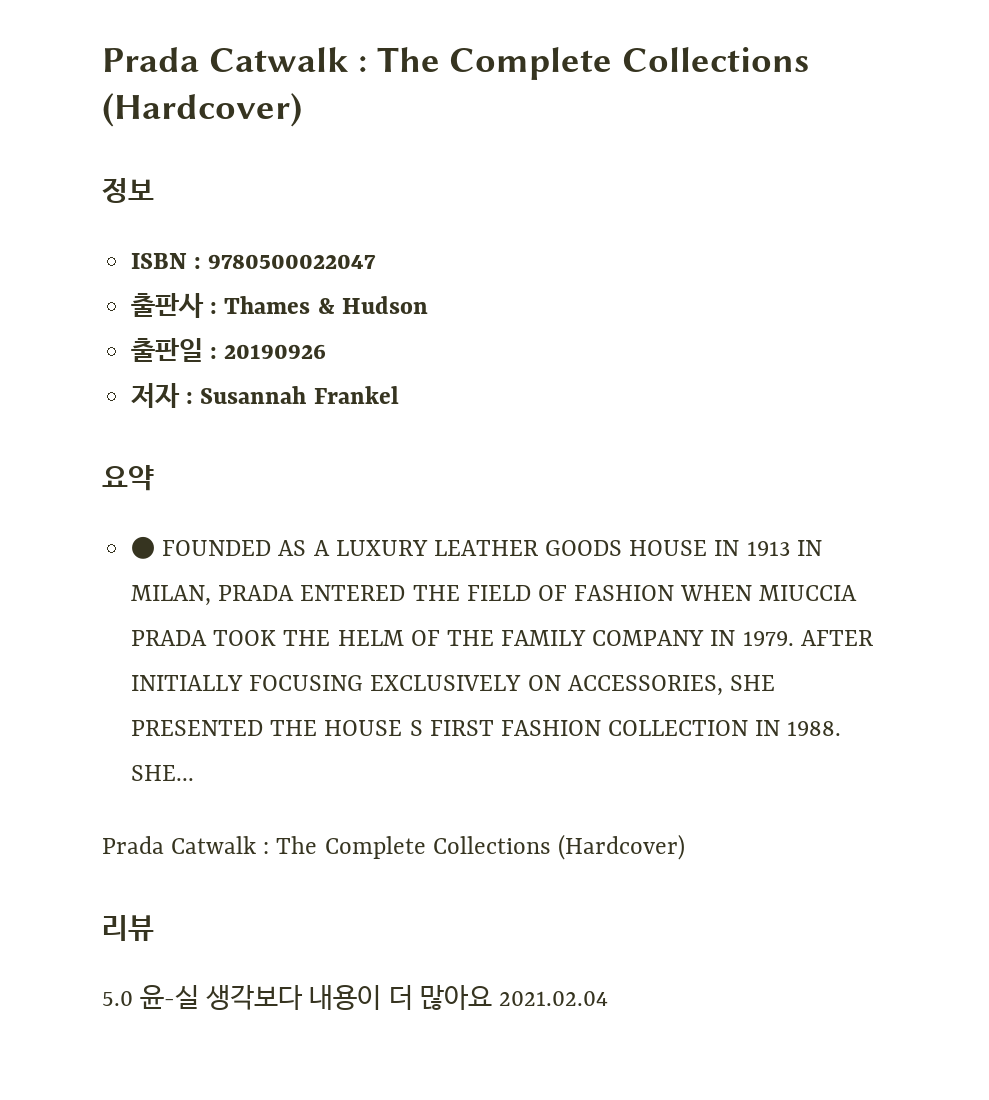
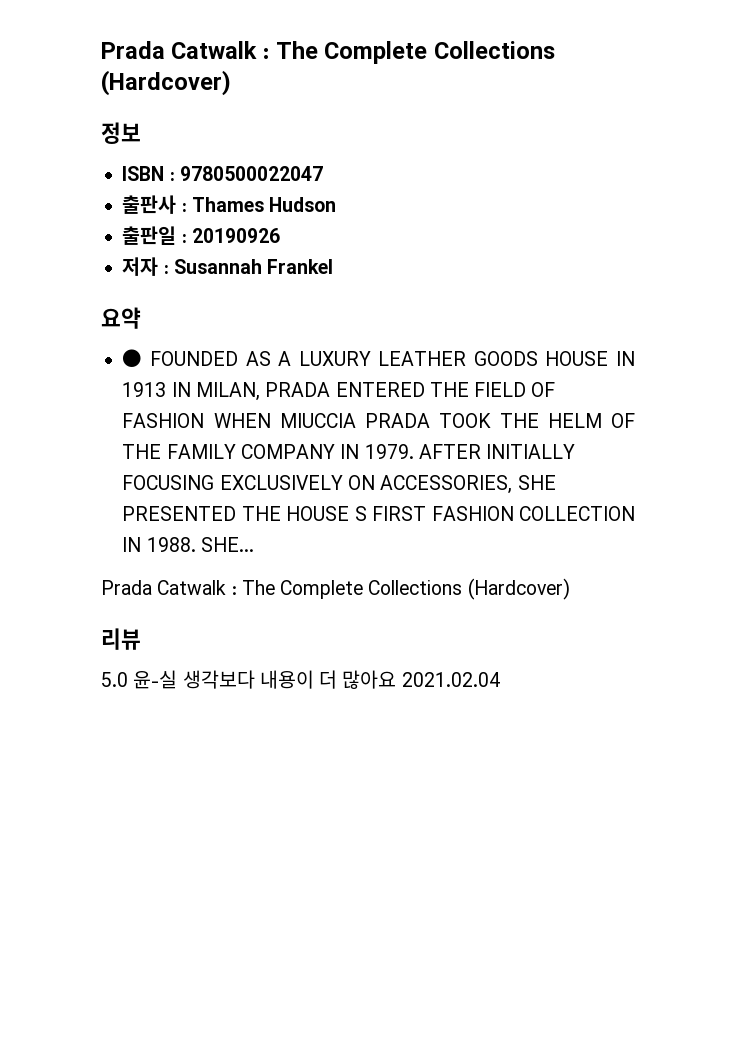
[317,298,335,314] & -> (264, 204) none

